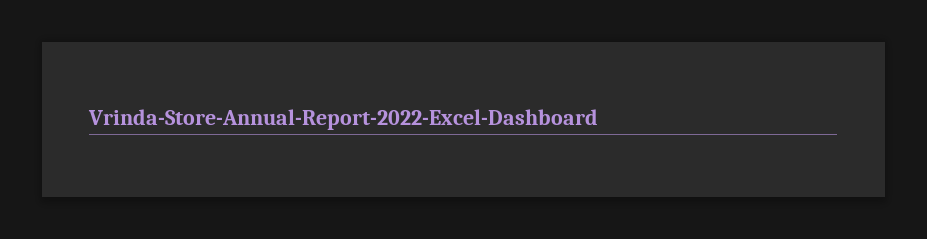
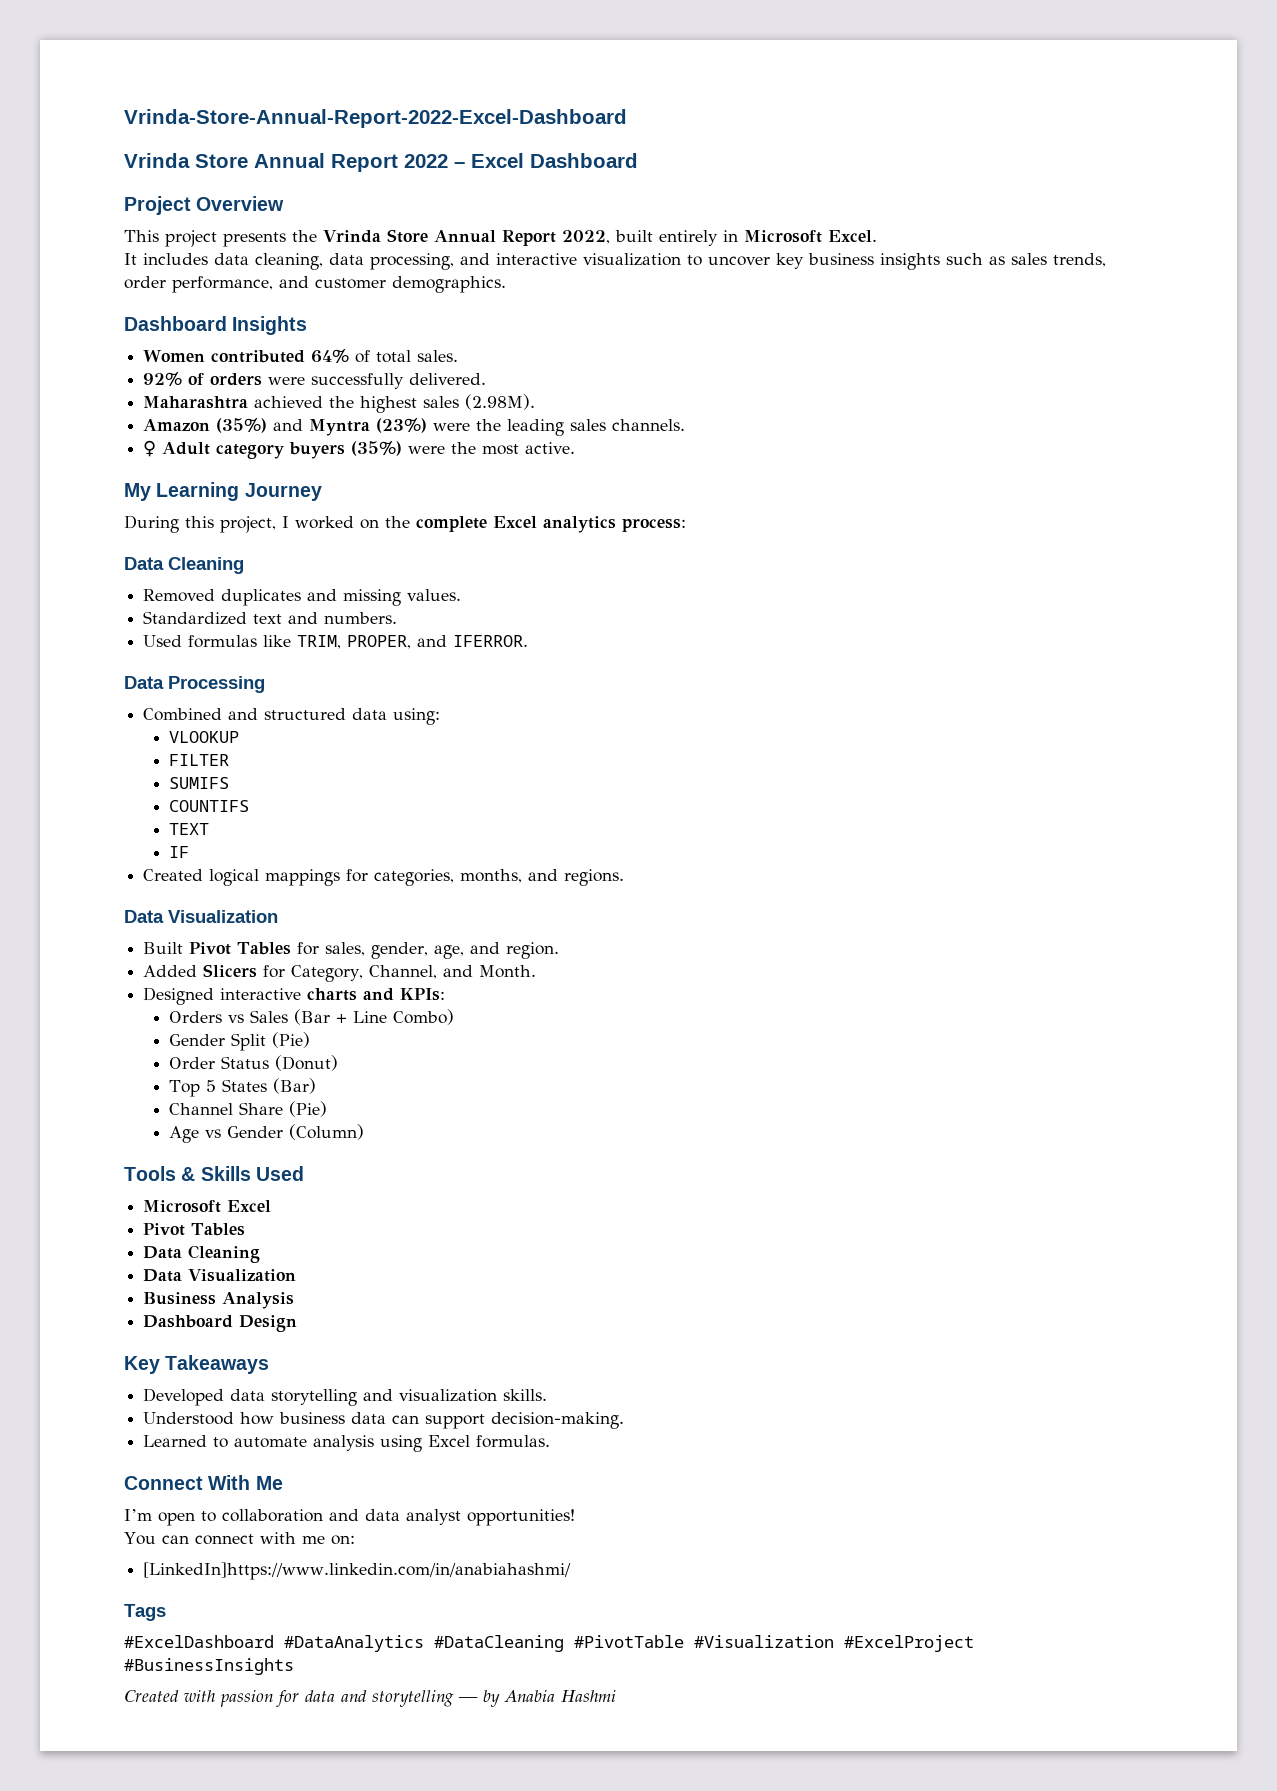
(598, 119) none -> [124,153,638,172] [124,196,285,215] [124,229,877,247] [124,253,1106,270] [124,276,506,293] [124,316,308,335] [143,349,459,363] [143,372,487,389] [143,394,536,413] [143,418,686,436] [143,440,576,459] [124,482,322,501] [124,515,686,533] [124,557,244,574] [143,589,462,606] [143,611,398,625] [143,635,529,649] [124,676,265,693] [143,708,441,725] [169,731,240,743] [169,754,230,766] [169,777,230,789] [169,800,250,812] [169,823,210,835] [169,846,190,858] [143,869,625,886] [124,910,278,923] [143,942,560,959] [143,964,537,982] [143,987,446,1005] [169,1009,455,1025] [169,1032,311,1051] [169,1055,339,1071] [169,1078,317,1097] [169,1101,328,1117] [169,1124,365,1143] [124,1166,304,1181] [143,1200,272,1213] [143,1223,246,1236] [143,1245,261,1263] [143,1269,297,1282] [143,1292,295,1309] [143,1315,298,1332] [124,1355,270,1374] [143,1388,548,1406] [143,1412,625,1429] [143,1435,551,1452] [124,1475,283,1490] [124,1509,575,1526] [124,1532,355,1545] [143,1562,572,1580] [124,1604,166,1621] [124,1635,974,1652] [124,1658,294,1675] [124,1690,616,1707] // Vrinda Store Annual Report 2022 – Excel Dashboard // Project Overview // This project presents the Vrinda Store Annual Report 2022, built entirely in Microsoft Excel. // It includes data cleaning, data processing, and interactive visualization to uncover key business insights such as sales trends, order performance, and customer demographics. // Dashboard Insights // Women contributed 64% of total sales. // 92% of orders were successfully delivered. // Maharashtra achieved the highest sales (2.98M). // Amazon (35%) and Myntra (23%) were the leading sales channels. // ♀ Adult category buyers (35%) were the most active. // My Learning Journey // During this project, I worked on the complete Excel analytics process: // Data Cleaning // Removed duplicates and missing values. // Standardized text and numbers. // Used formulas like TRIM, PROPER, and IFERROR. // Data Processing // Combined and structured data using: // VLOOKUP // FILTER // SUMIFS // COUNTIFS // TEXT // IF // Created logical mappings for categories, months, and regions. // Data Visualization // Built Pivot Tables for sales, gender, age, and region. // Added Slicers for Category, Channel, and Month. // Designed interactive charts and KPIs: // Orders vs Sales (Bar + Line Combo) // Gender Split (Pie) // Order Status (Donut) // Top 5 States (Bar) // Channel Share (Pie) // Age vs Gender (Column) // Tools & Skills Used // Microsoft Excel // Pivot Tables // Data Cleaning // Data Visualization // Business Analysis // Dashboard Design // Key Takeaways // Developed data storytelling and visualization skills. // Understood how business data can support decision-making. // Learned to automate analysis using Excel formulas. // Connect With Me // I’m open to collaboration and data analyst opportunities! // You can connect with me on: // [LinkedIn]https://www.linkedin.com/in/anabiahashmi/ // Tags // #ExcelDashboard #DataAnalytics #DataCleaning #PivotTable #Visualization #ExcelProject #BusinessInsights // Created with passion for data and storytelling — by Anabia Hashmi

